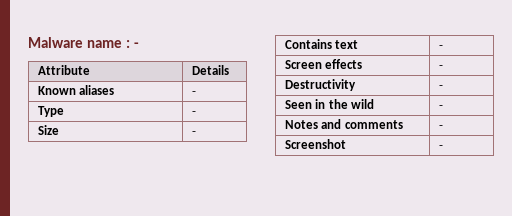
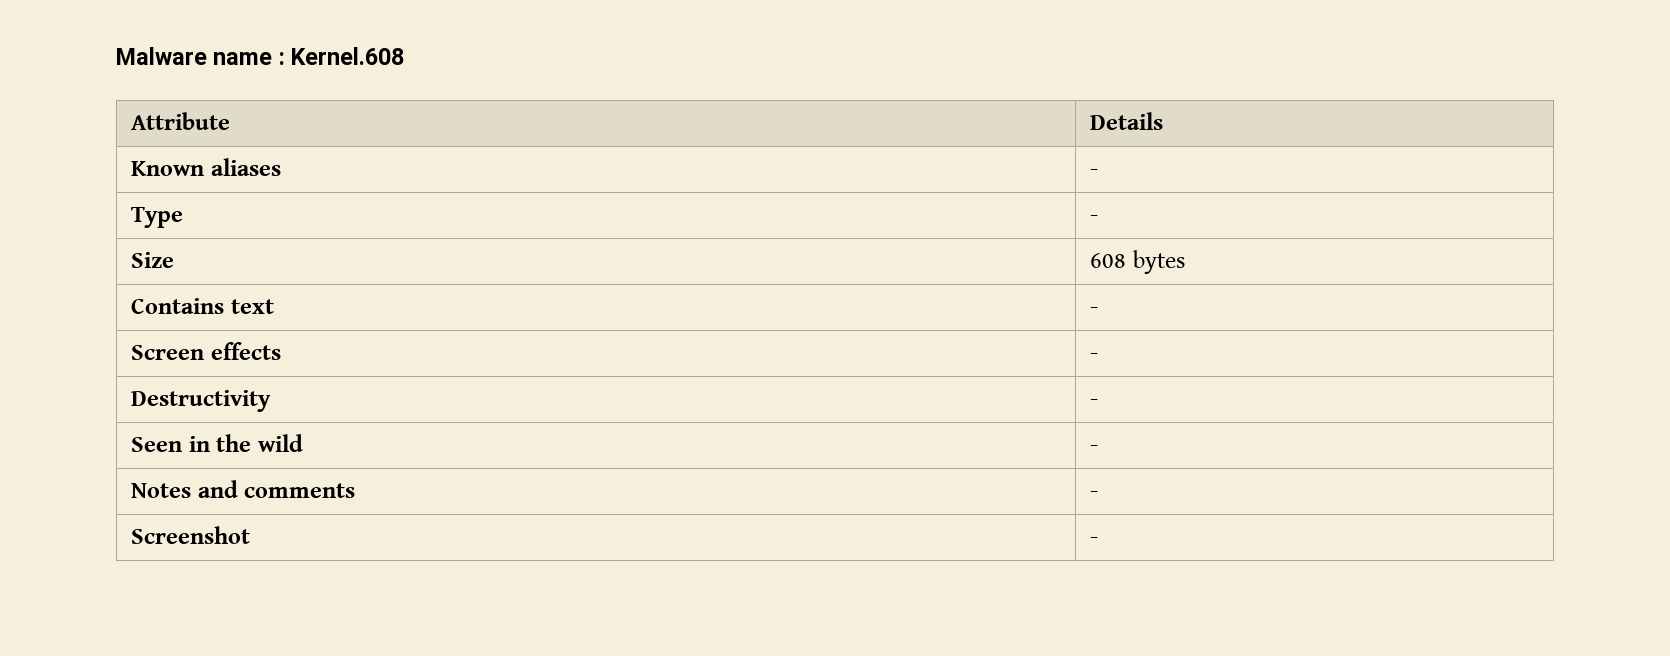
[133,42,139,48] - -> [291,47,405,65] Kernel.608
[191,131,196,135] - -> [1090,250,1186,274] 608 bytes

